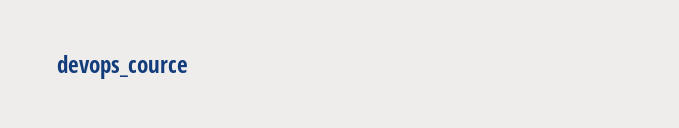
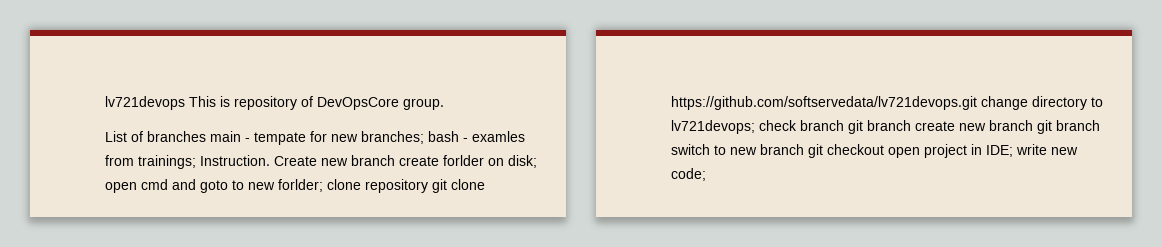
[57,55,188,79] devops_cource -> [105,96,444,110] [105,131,525,145] [105,155,537,169] [105,179,485,193] [671,96,1103,110] [671,120,1100,134] [671,144,1078,158] [671,168,706,181] lv721devops This is repository of DevOpsCore group. // List of branches main - tempate for new branches; bash - examles from trainings; Instruction. Create new branch create forlder on disk; open cmd and goto to new forlder; clone repository git clone https://github.com/softservedata/lv721devops.git change directory to lv721devops; check branch git branch create new branch git branch switch to new branch git checkout open project in IDE; write new code;

